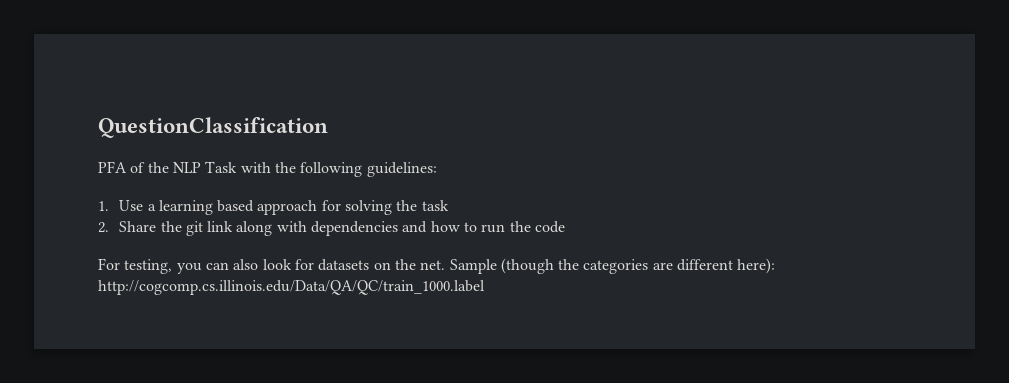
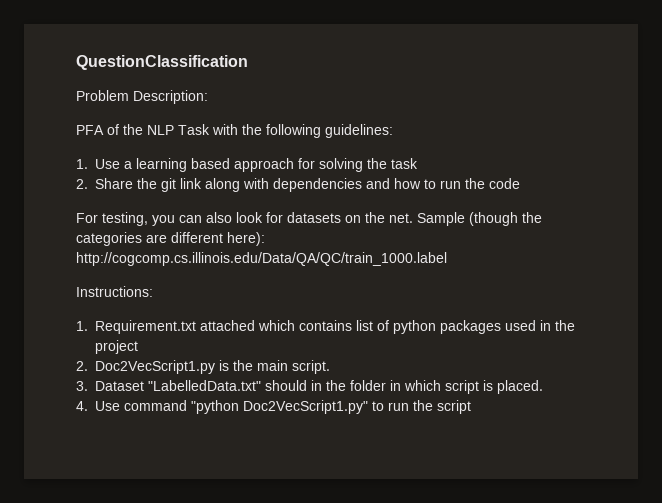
(328, 127) none -> [76,90,208,104] // Problem Description:
(485, 287) none -> [76,286,153,297] [76,320,575,334] [95,340,138,354] [76,360,330,374] [76,380,543,394] [76,400,471,414] // Instructions: // 1. Requirement.txt attached which contains list of python packages used in the project // 2. Doc2VecScript1.py is the main script. // 3. Dataset "LabelledData.txt" should in the folder in which script is placed. // 4. Use command "python Doc2VecScript1.py" to run the script

